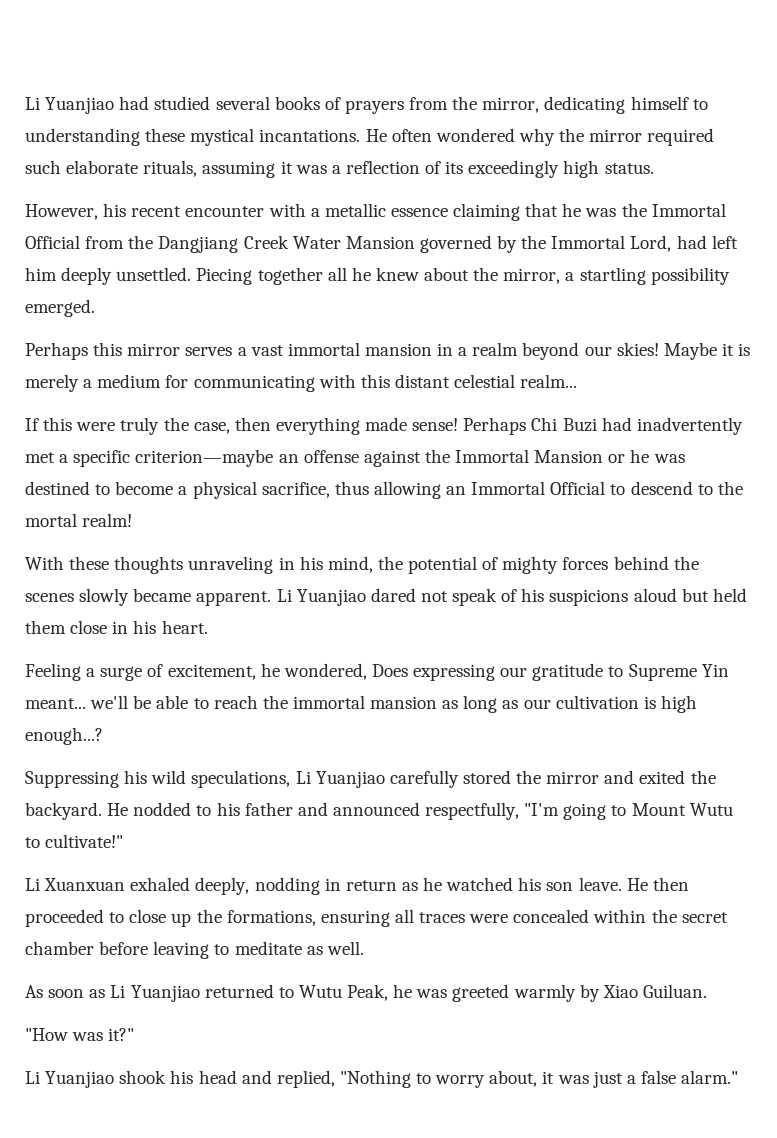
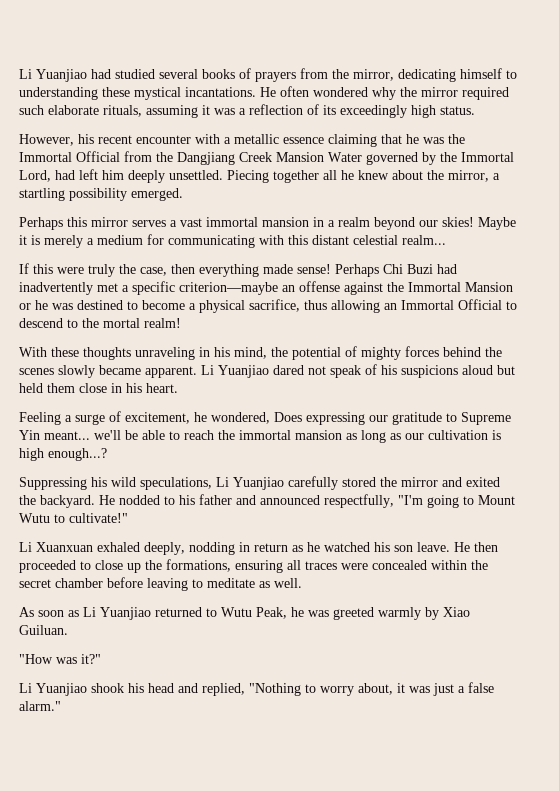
[292,236,415,249] Water Mansion -> [276,152,362,162] Mansion Water

